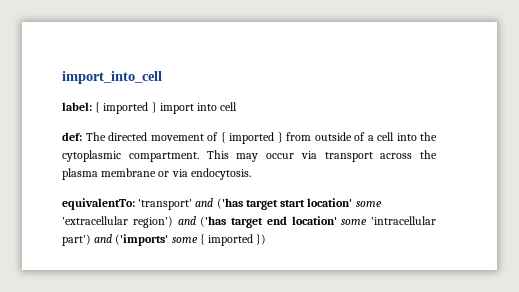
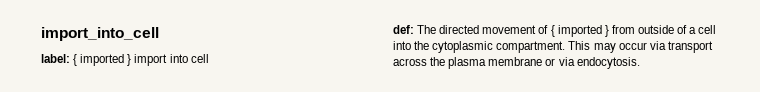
[62,198,382,210] [62,216,436,228] [62,234,267,246] // equivalentTo: 'transport' and ('has target start location' some 'extracellular region') and ('has target end location' some 'intracellular part') and ('imports' some { imported }) -> (640, 63) none

